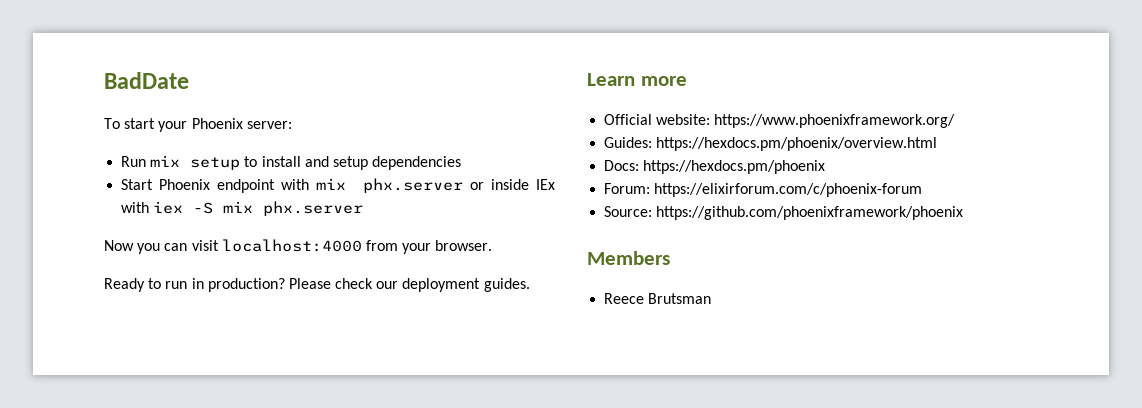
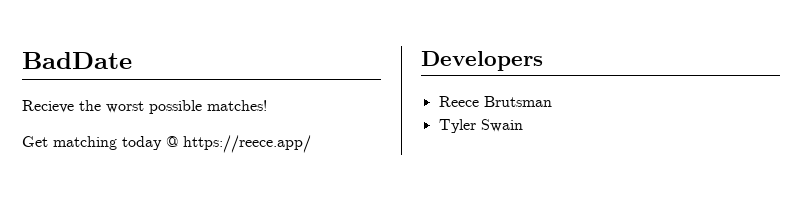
[104,118,292,132] [121,155,462,170] [121,178,555,193] [121,201,364,216] [104,239,493,254] [104,278,530,292] [587,73,687,86] [604,114,956,128] [604,137,938,151] [604,160,826,174] [604,183,923,197] [604,206,964,220] [587,251,670,265] To start your Phoenix server: // Run mix setup to install and setup dependencies // Start Phoenix endpoint with mix phx.server or inside IEx with iex -S mix phx.server // Now you can visit localhost:4000 from your browser. // Ready to run in production? Please check our deployment guides. // Learn more // Official website: https://www.phoenixframework.org/ // Guides: https://hexdocs.pm/phoenix/overview.html // Docs: https://hexdocs.pm/phoenix // Forum: https://elixirforum.com/c/phoenix-forum // Source: https://github.com/phoenixframework/phoenix // Members -> [22,100,267,114] [22,135,311,153] [421,51,543,71] Recieve the worst possible matches! // Get matching today @ https://reece.app/ // Developers
(712, 298) none -> [438,119,523,133] // Tyler Swain

